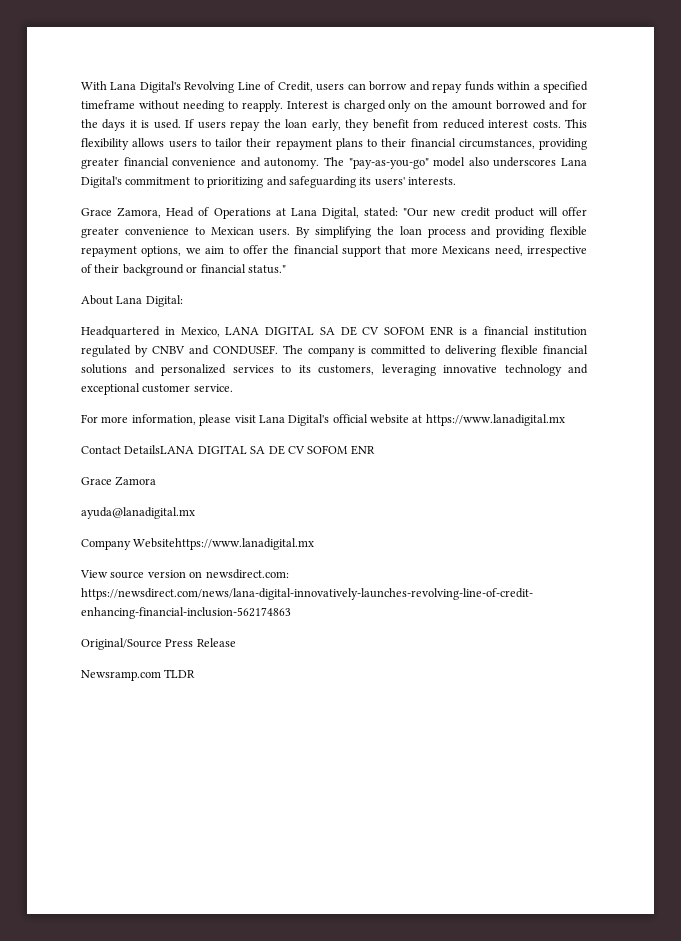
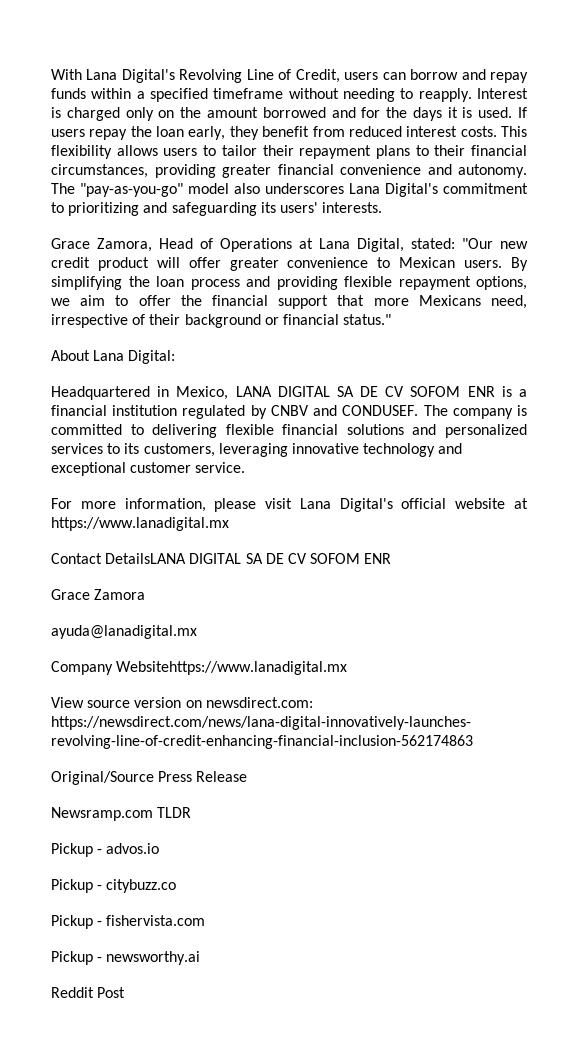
(196, 673) none -> [51,843,160,857] [51,879,177,893] [51,915,206,929] [51,951,201,965] [51,987,126,998] // Pickup - advos.io // Pickup - citybuzz.co // Pickup - fishervista.com // Pickup - newsworthy.ai // Reddit Post

